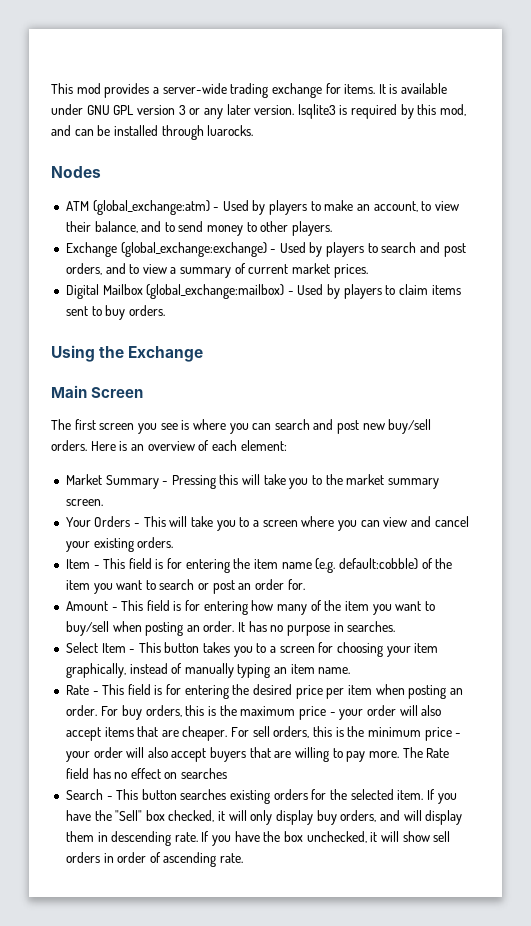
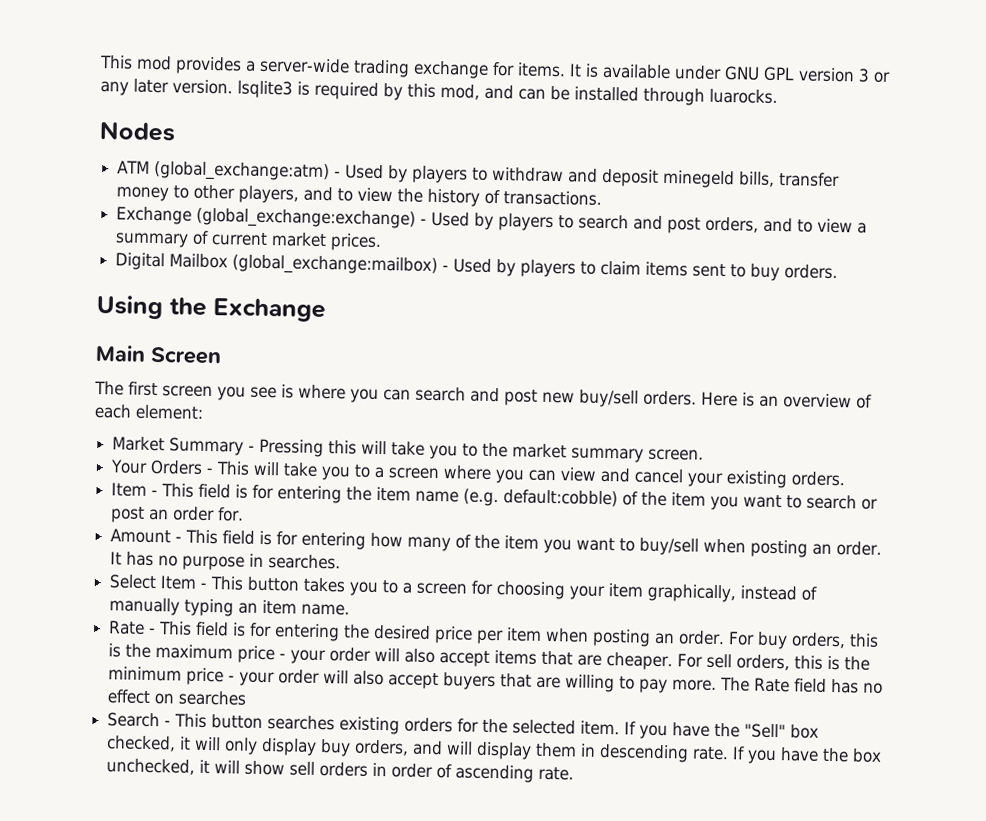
[324,200,459,212] [65,221,333,236] make an account, to view their balance, and to send money to other players. -> [492,166,841,189] [116,184,603,207] withdraw and deposit minegeld bills, transfer money to other players, and to view the history of transactions.

